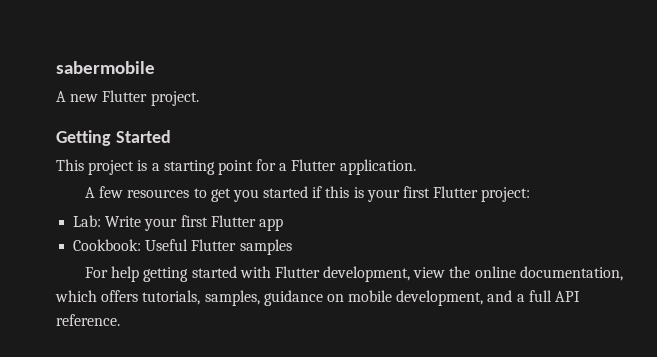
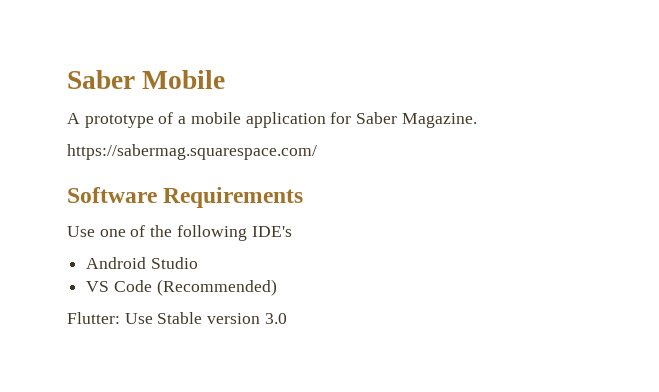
[56,61,155,74] [56,90,199,106] [56,130,171,146] [56,159,416,175] [84,186,531,202] [73,215,283,231] [73,239,292,255] [84,266,623,282] [55,290,581,306] [56,314,120,326] sabermobile // A new Flutter project. // Getting Started // This project is a starting point for a Flutter application. // A few resources to get you started if this is your first Flutter project: // Lab: Write your first Flutter app // Cookbook: Useful Flutter samples // For help getting started with Flutter development, view the online documentation, which offers tutorials, samples, guidance on mobile development, and a full API reference. -> [67,70,226,89] [67,112,477,128] [67,144,317,160] [67,187,304,208] [67,225,292,241] [86,257,198,269] [86,279,277,296] [67,312,287,324] Saber Mobile // A prototype of a mobile application for Saber Magazine. // https://sabermag.squarespace.com/ // Software Requirements // Use one of the following IDE's // Android Studio // VS Code (Recommended) // Flutter: Use Stable version 3.0

